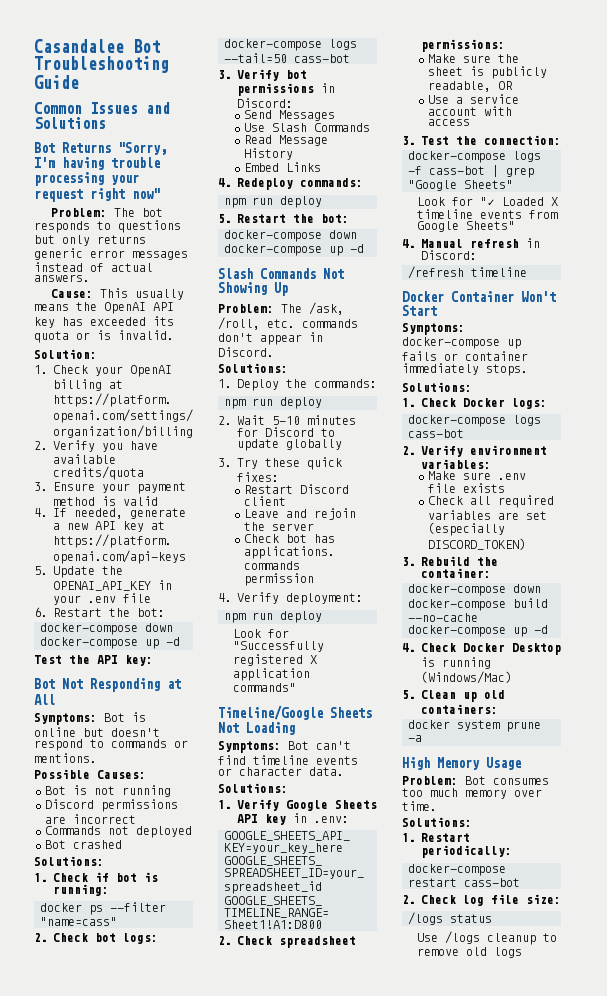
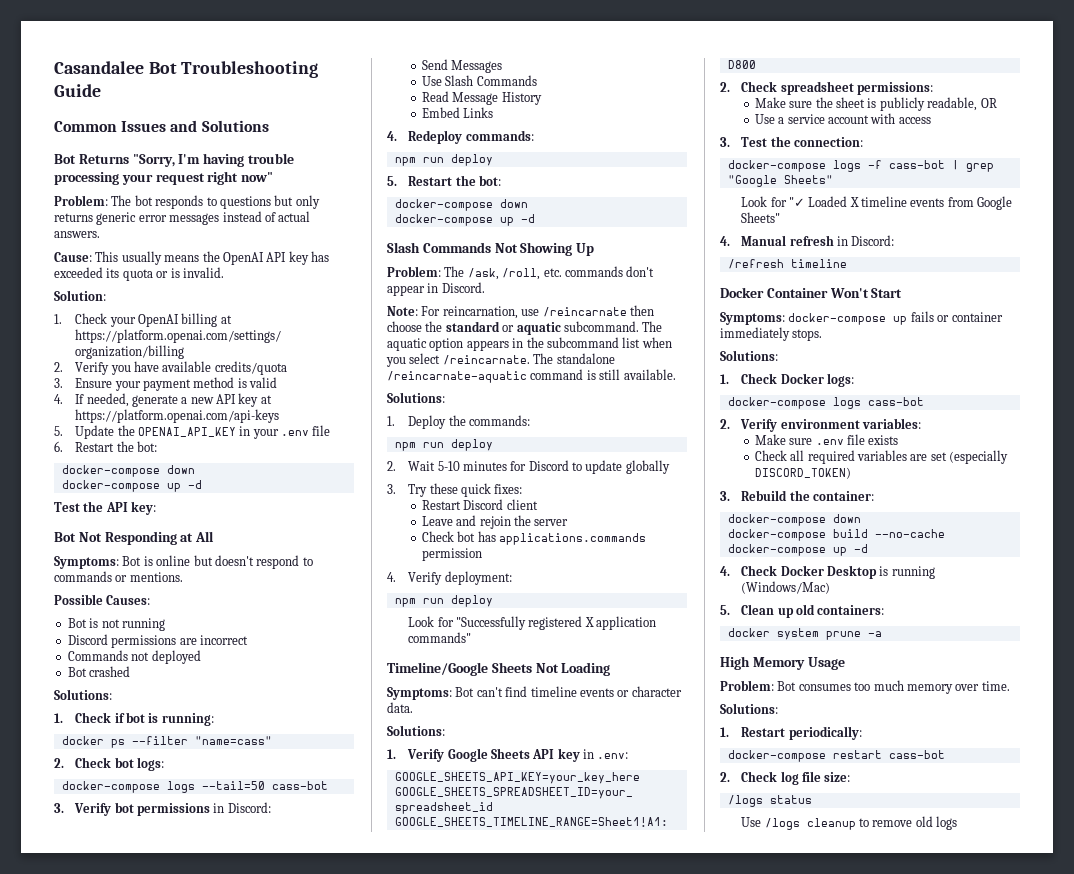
(274, 352) none -> [387,305,654,319] [387,321,663,335] [387,337,672,351] [386,353,615,367] [387,369,676,383] // Note: For reincarnation, use /reincarnate then choose the standard or aquatic subcommand. The aquatic option appears in the subcommand list when you select /reincarnate. The standalone /reincarnate-aquatic command is still available.

